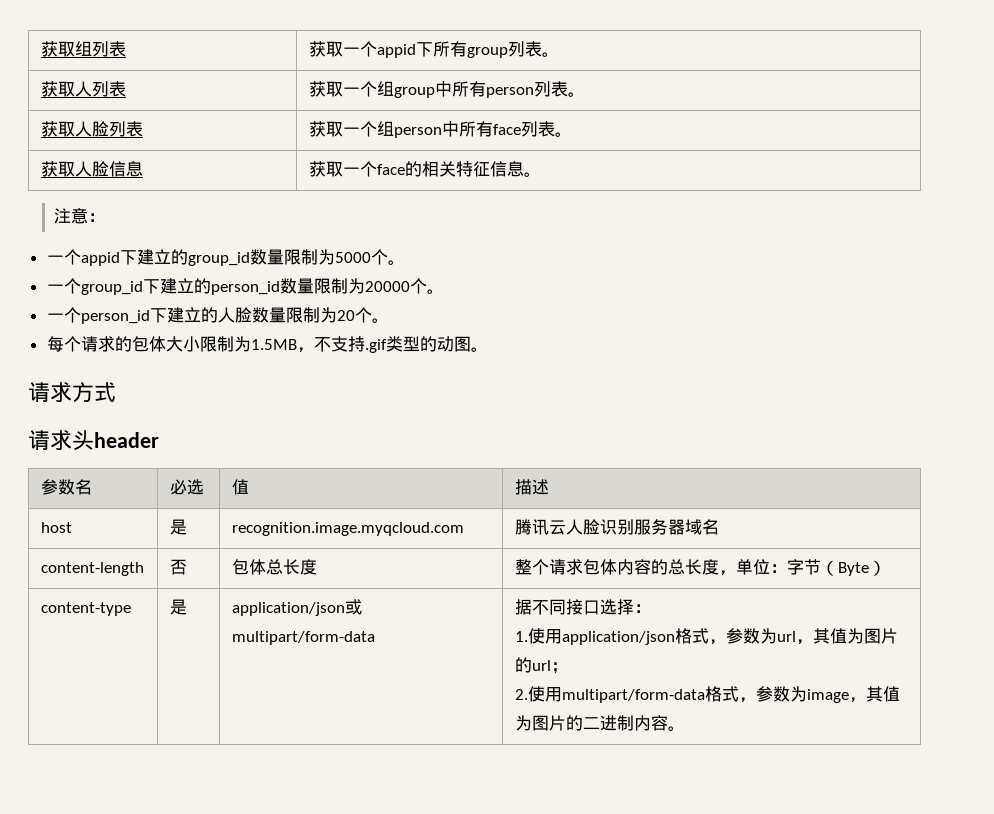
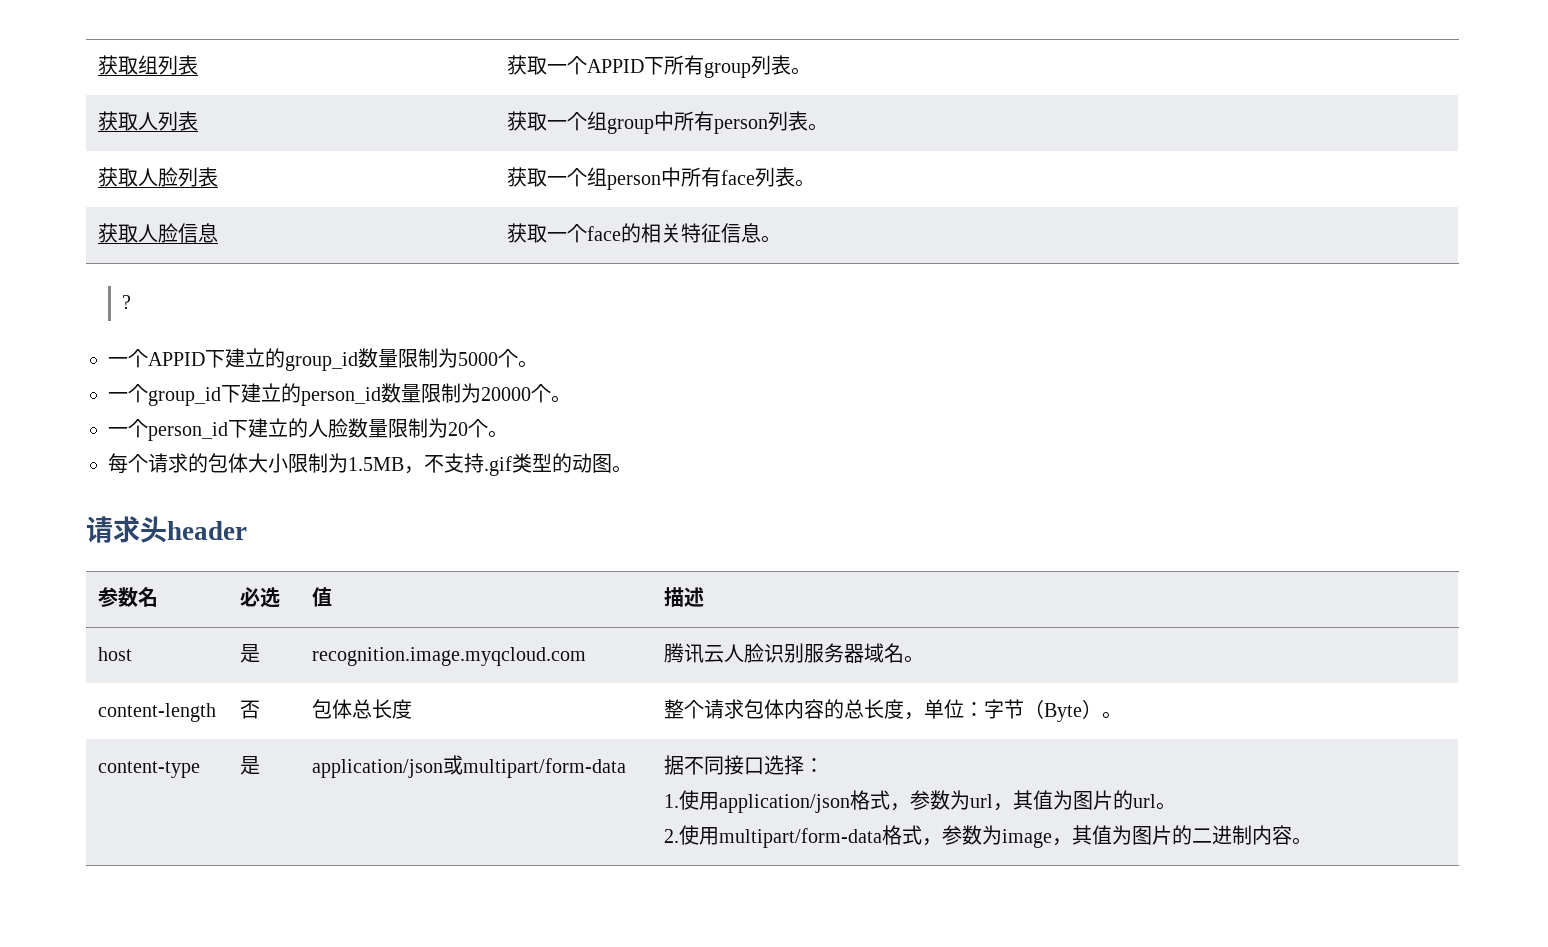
[376,44,416,58] appid -> [586,59,644,73] APPID
[53,208,105,224] [46,249,120,266] 注意： // 一个appid -> [121,295,131,309] [108,349,205,368] ? // 一个APPID
[28,382,116,403] // 请求方式 -> (632, 469) none
(719, 527) none -> [903,655,924,663] 。
(886, 568) none -> [1101,711,1122,719] 。
[550,662,568,674] ； -> [1155,802,1176,810] 。

